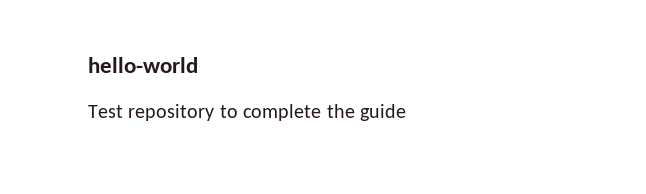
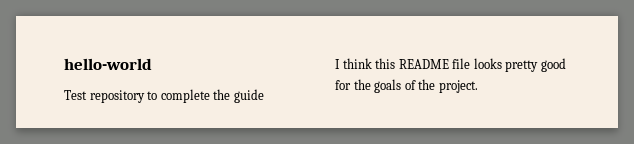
(406, 112) none -> [335,58,566,72] [335,79,478,93] // I think this README file looks pretty good for the goals of the project.

